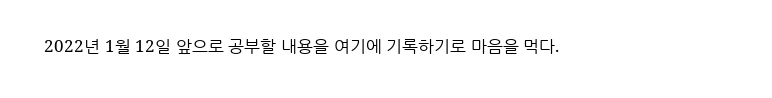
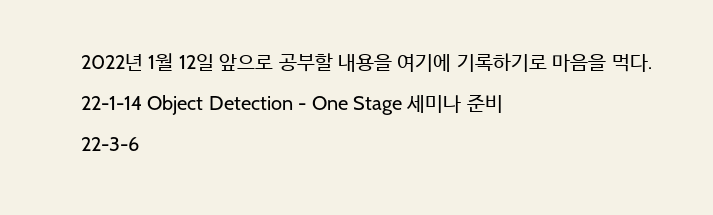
(560, 46) none -> [81,94,503,115] [81,137,139,151] // 22-1-14 Object Detection - One Stage 세미나 준비 // 22-3-6

